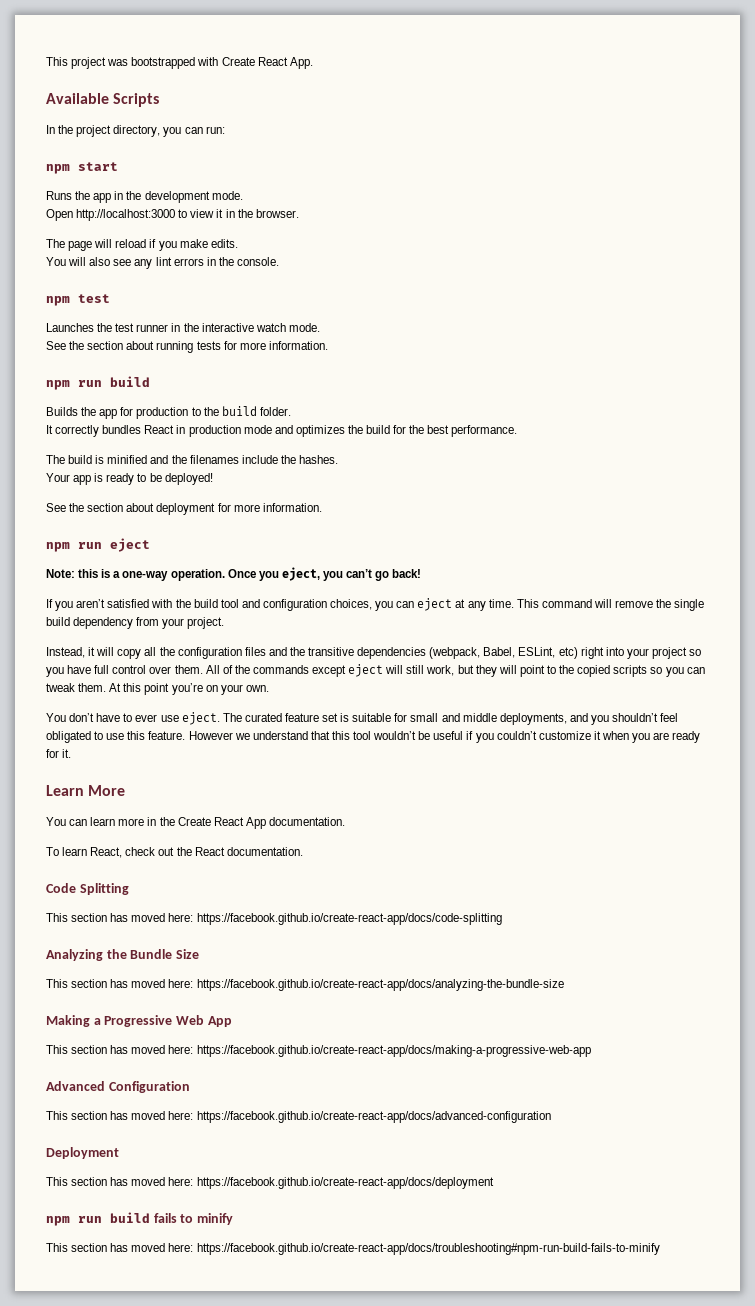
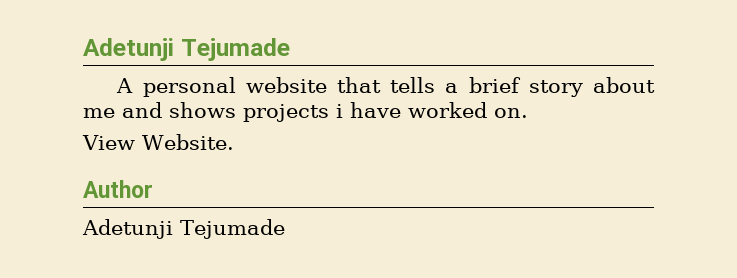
[46,57,313,69] [46,93,160,107] [46,125,225,137] [46,162,118,174] [46,191,243,203] [46,209,299,221] [46,239,238,251] [46,257,279,269] [46,294,110,306] [46,323,320,332] [46,341,328,353] [46,376,150,390] [46,406,291,419] [46,425,518,437] [46,455,338,464] [46,473,213,485] [46,503,322,515] [46,538,150,552] [46,567,422,581] [46,598,705,611] [46,617,225,629] [46,647,702,659] [46,664,705,677] [46,683,269,695] [46,712,679,725] [46,731,701,743] [46,749,72,758] [46,785,126,796] [46,817,345,829] [46,847,303,858] [46,883,129,895] [46,913,502,925] [46,949,199,961] [46,979,564,991] [46,1015,232,1027] [46,1045,591,1057] [46,1081,190,1093] [46,1111,551,1123] [46,1147,119,1159] [46,1177,494,1189] [46,1212,233,1226] [46,1243,660,1255] This project was bootstrapped with Create React App. // Available Scripts // In the project directory, you can run: // npm start // Runs the app in the development mode. // Open http://localhost:3000 to view it in the browser. // The page will reload if you make edits. // You will also see any lint errors in the console. // npm test // Launches the test runner in the interactive watch mode. // See the section about running tests for more information. // npm run build // Builds the app for production to the build folder. // It correctly bundles React in production mode and optimizes the build for the best performance. // The build is minified and the filenames include the hashes. // Your app is ready to be deployed! // See the section about deployment for more information. // npm run eject // Note: this is a one-way operation. Once you eject, you can’t go back! // If you aren’t satisfied with the build tool and configuration choices, you can eject at any time. This command will remove the single build dependency from your project. // Instead, it will copy all the configuration files and the transitive dependencies (webpack, Babel, ESLint, etc) right into your project so you have full control over them. All of the commands except eject will still work, but they will point to the copied scripts so you can tweak them. At this point you’re on your own. // You don’t have to ever use eject. The curated feature set is suitable for small and middle deployments, and you shouldn’t feel obligated to use this feature. However we understand that this tool wouldn’t be useful if you couldn’t customize it when you are ready for it. // Learn More // You can learn more in the Create React App documentation. // To learn React, check out the React documentation. // Code Splitting // This section has moved here: https://facebook.github.io/create-react-app/docs/code-splitting // Analyzing the Bundle Size // This section has moved here: https://facebook.github.io/create-react-app/docs/analyzing-the-bundle-size // Making a Progressive Web App // This section has moved here: https://facebook.github.io/create-react-app/docs/making-a-progressive-web-app // Advanced Configuration // This section has moved here: https://facebook.github.io/create-react-app/docs/advanced-configuration // Deployment // This section has moved here: https://facebook.github.io/create-react-app/docs/deployment // npm run build fails to minify // This section has moved here: https://facebook.github.io/create-react-app/docs/troubleshooting#npm-run-build-fails-to-minify -> [83,38,290,61] [116,77,655,97] [83,102,528,122] [82,134,234,150] [83,180,153,198] [82,219,285,239] Adetunji Tejumade // A personal website that tells a brief story about me and shows projects i have worked on. // View Website. // Author // Adetunji Tejumade

